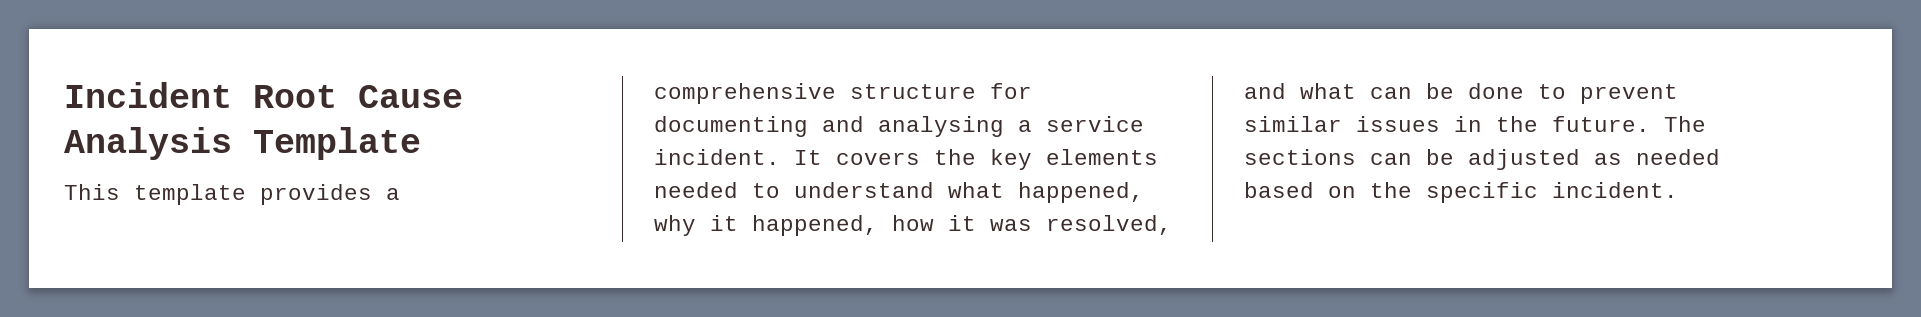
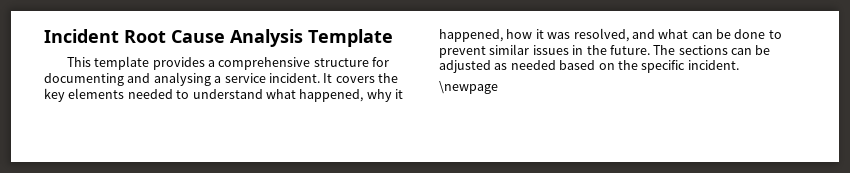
(1678, 190) none -> [439,81,498,94] // \newpage

